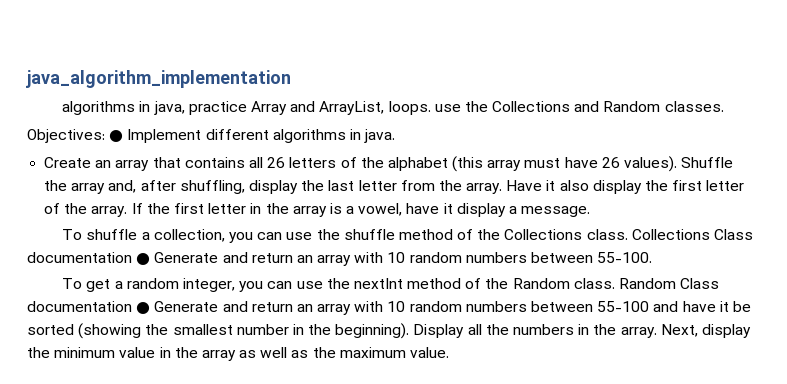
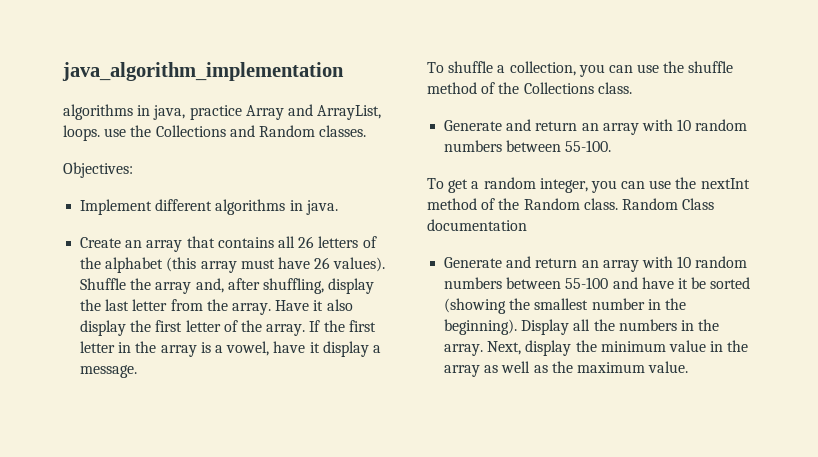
[109,130,124,142] ● -> (133, 170) //
[631,229,754,240] [27,252,151,265] Collections Class documentation ● -> (632, 88) //
[136,302,151,314] ● -> (527, 225) //

